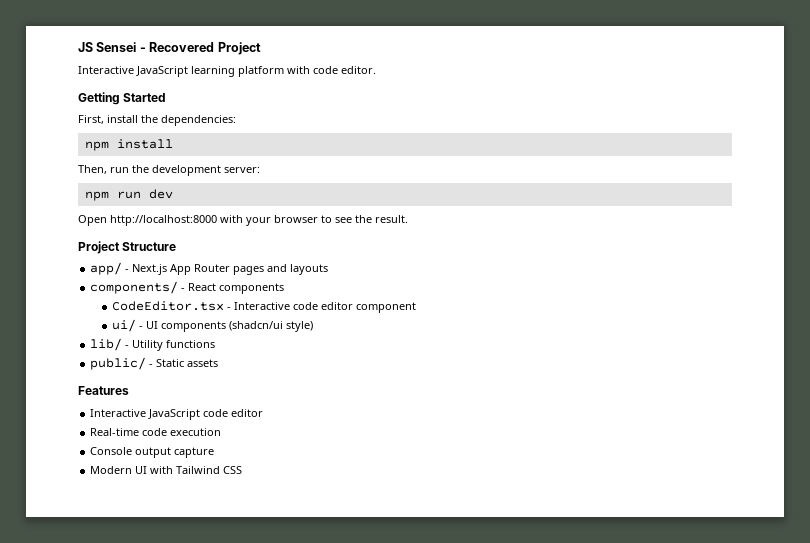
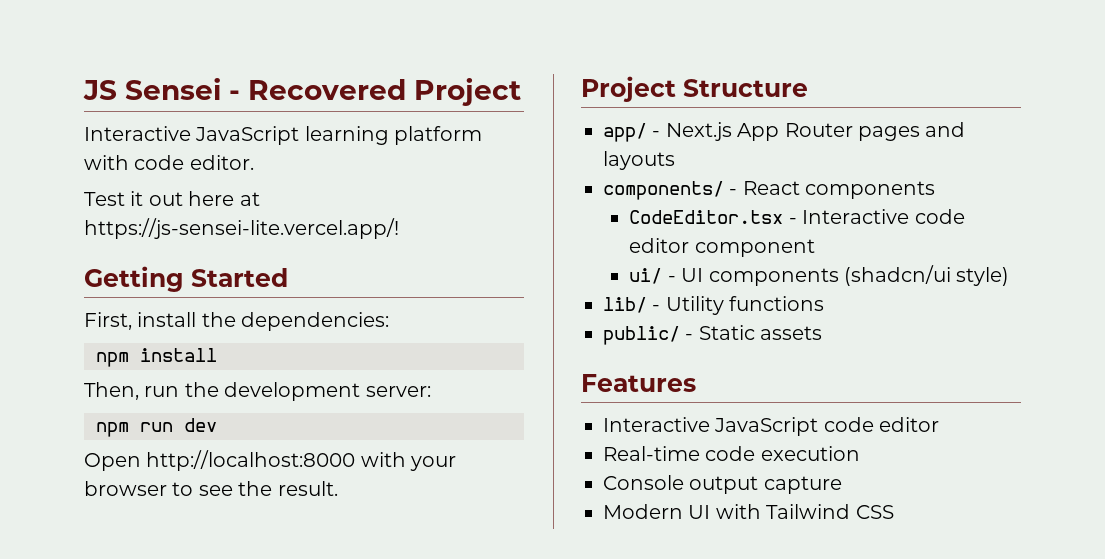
(376, 70) none -> [84,191,260,206] [84,218,399,239] // Test it out here at https://js-sensei-lite.vercel.app/!

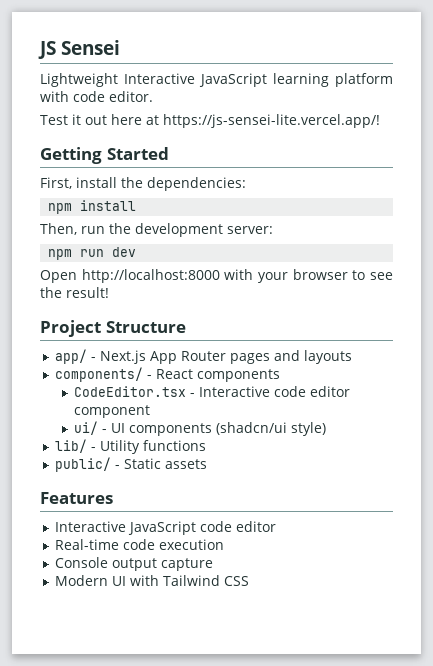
[229,78,521,106] - Recovered Project // -> [40,73,118,87] // Lightweight
[277,481,338,496] result. -> [66,287,109,298] result!

